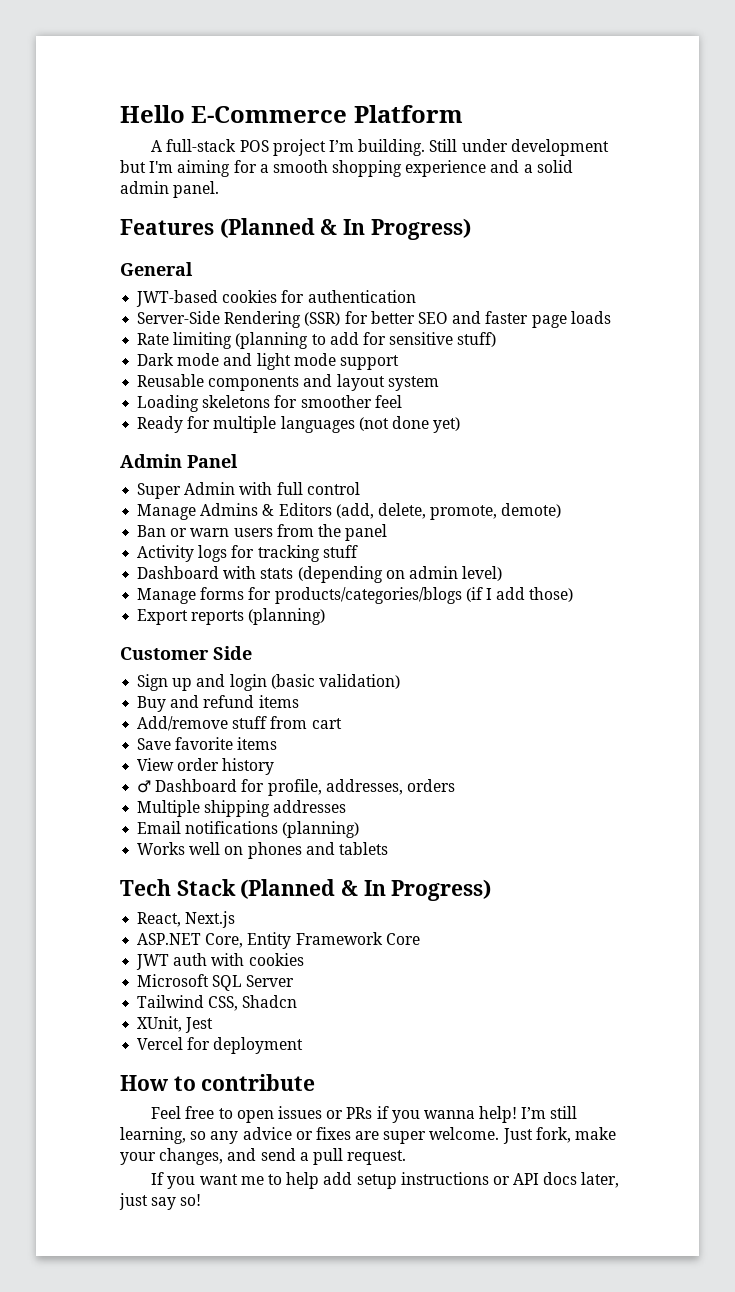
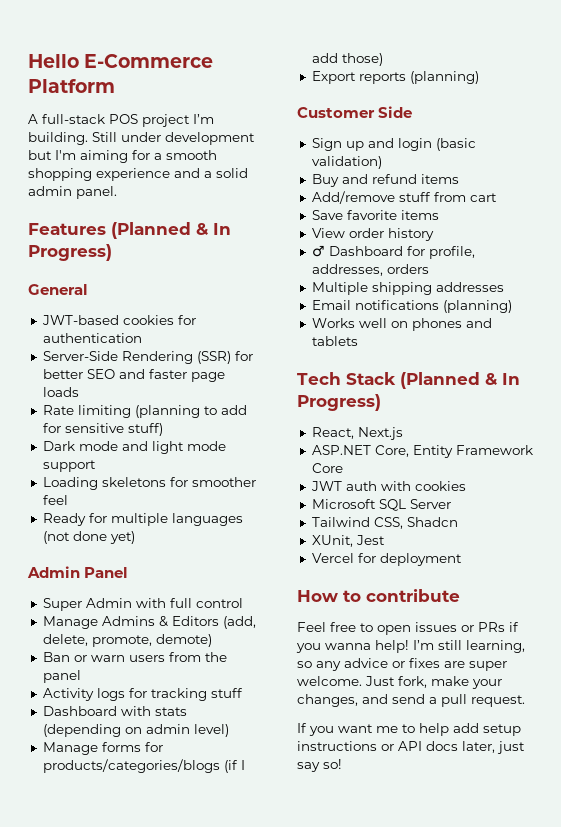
[137,374,439,391] // Reusable components and layout system -> (96, 466) none

